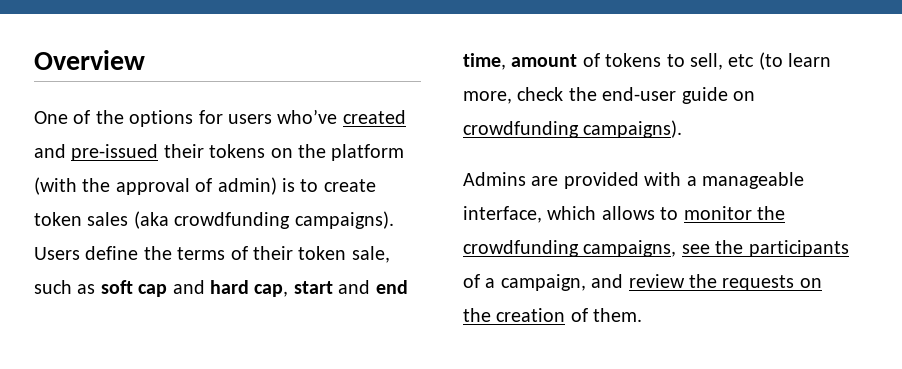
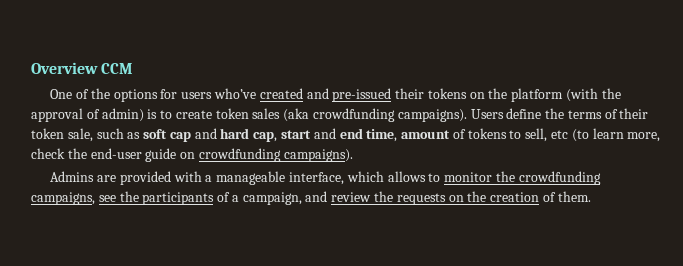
(145, 60) none -> [101,63,134,74] CCM

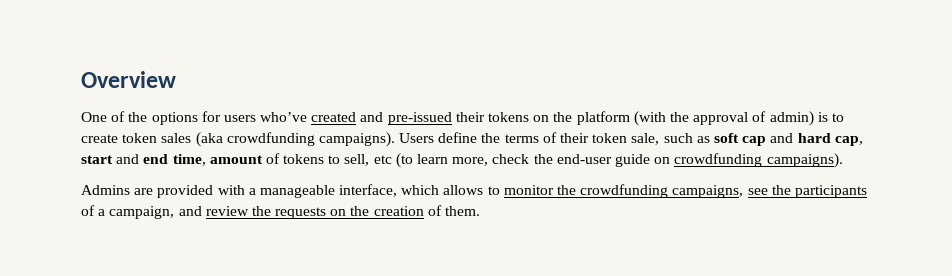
[101,63,134,74] CCM -> (176, 79) none

